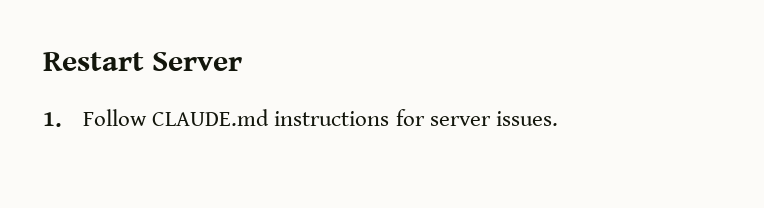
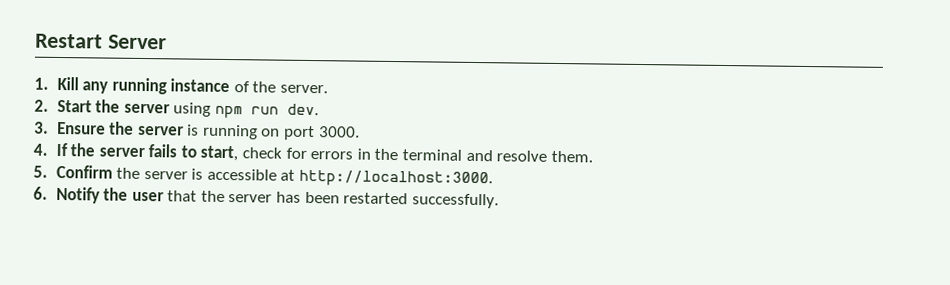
[83,109,558,126] Follow CLAUDE.md instructions for server issues. -> [56,76,329,95] [34,99,319,119] [34,121,360,141] [33,142,593,163] [33,164,494,188] [33,186,499,209] Kill any running instance of the server. // 2. Start the server using npm run dev. // 3. Ensure the server is running on port 3000. // 4. If the server fails to start, check for errors in the terminal and resolve them. // 5. Confirm the server is accessible at http://localhost:3000. // 6. Notify the user that the server has been restarted successfully.

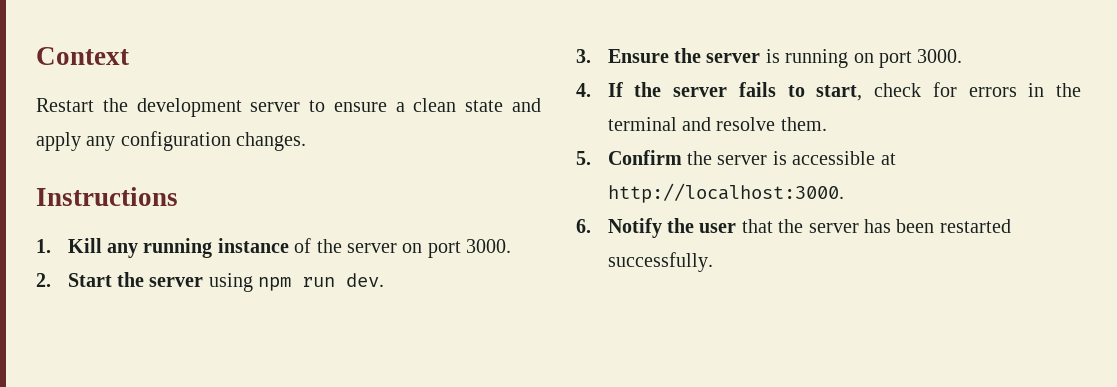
[35,33,167,50] Restart Server -> [36,47,129,65] [36,98,541,117] [36,131,307,151] [36,187,178,206] Context // Restart the development server to ensure a clean state and apply any configuration changes. // Instructions
[280,84,329,94] server. -> [347,239,512,258] server on port 3000.

